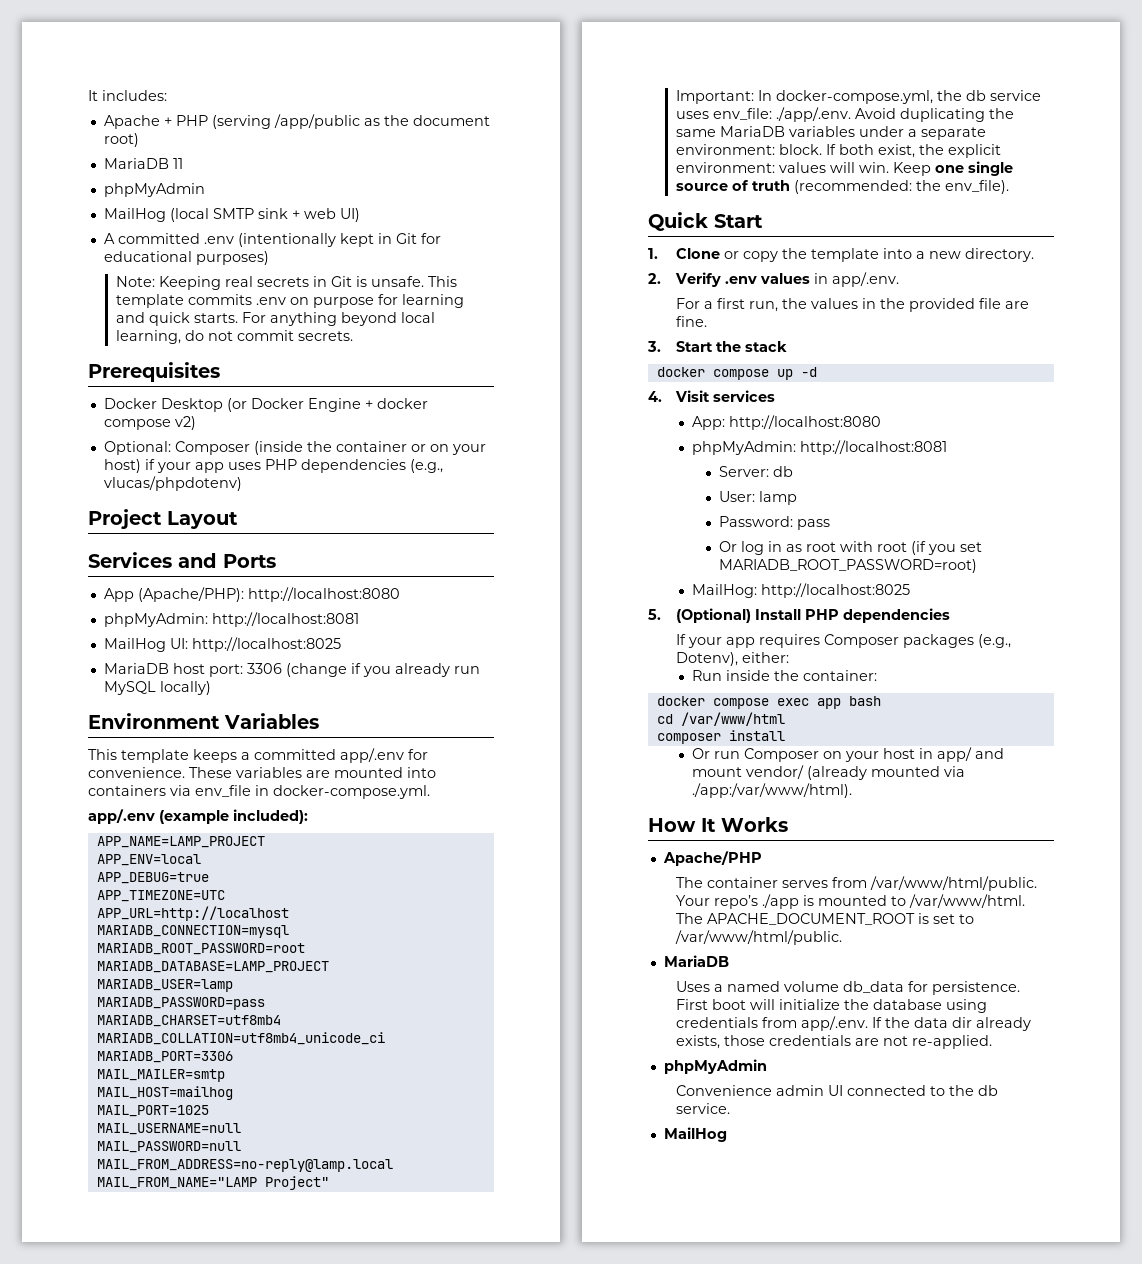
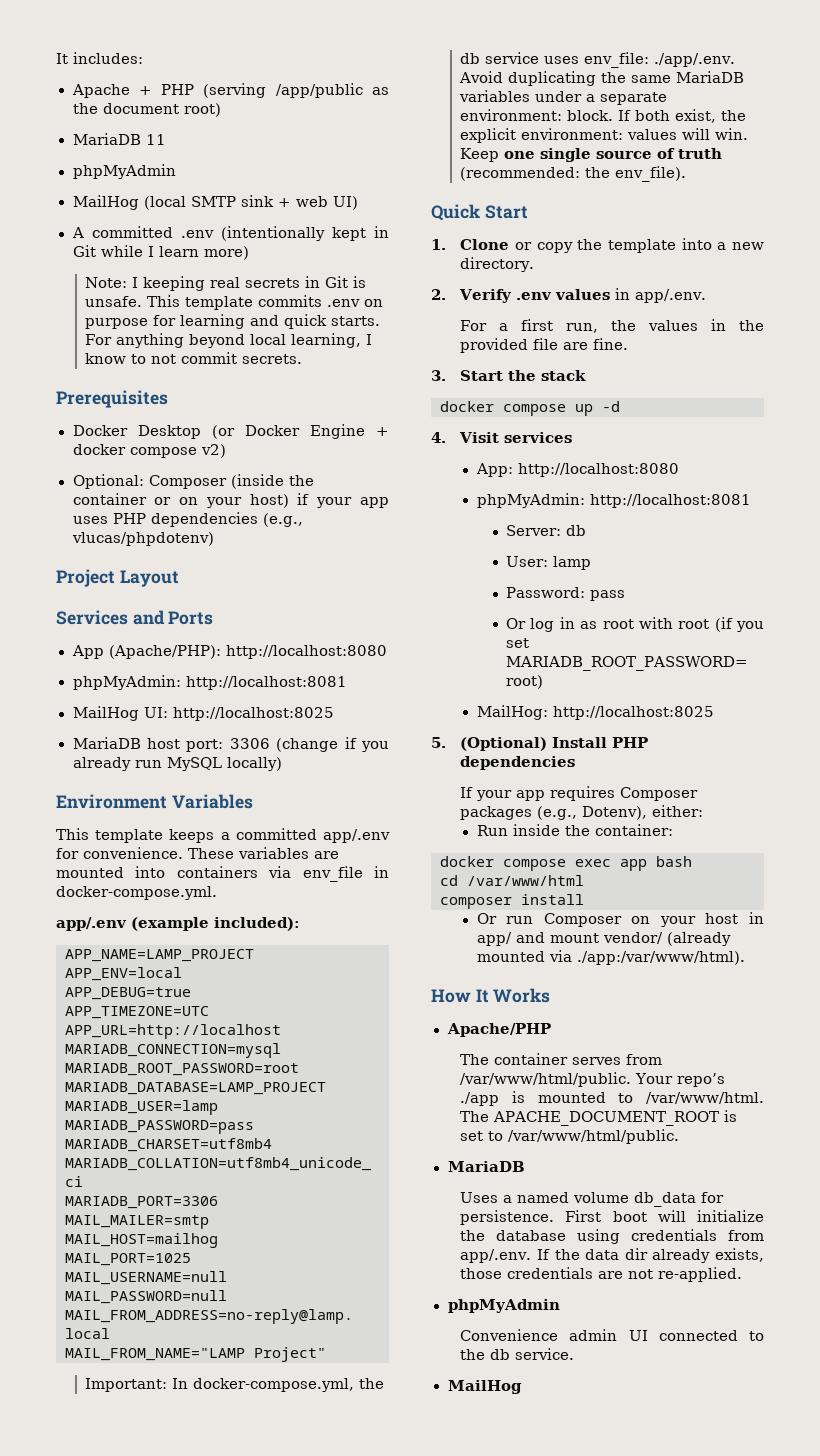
[420,233,441,244] [103,251,269,265] for educational purposes) -> [100,245,249,260] while I learn more)
[158,276,221,290] Keeping -> [132,276,206,291] I keeping
[184,330,204,341] do -> [366,334,373,345] [85,353,147,364] I know to

